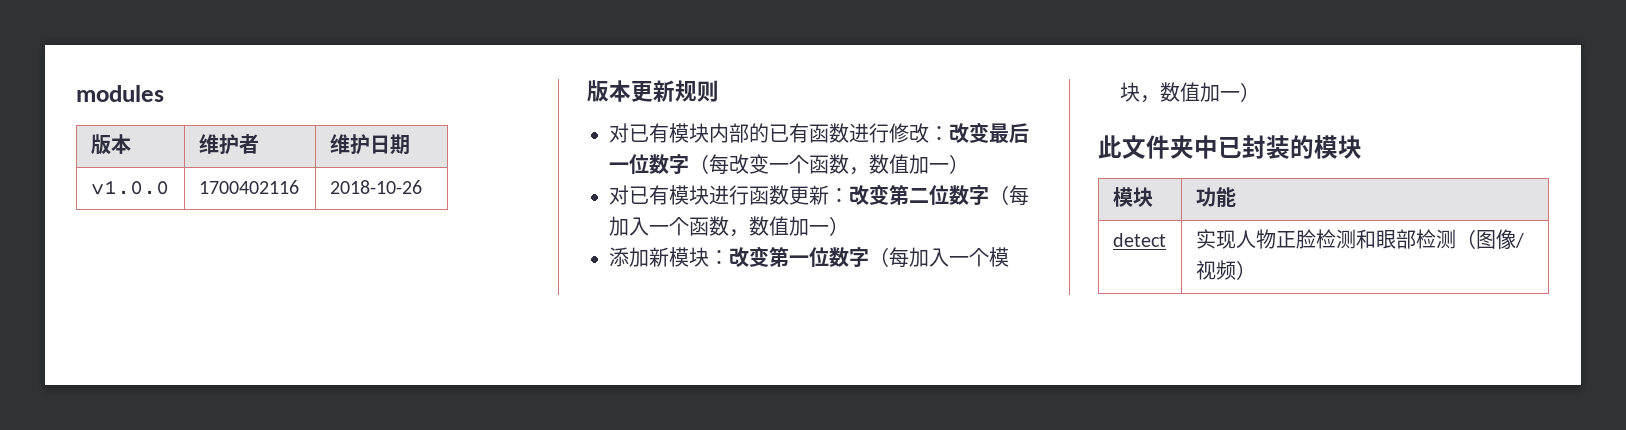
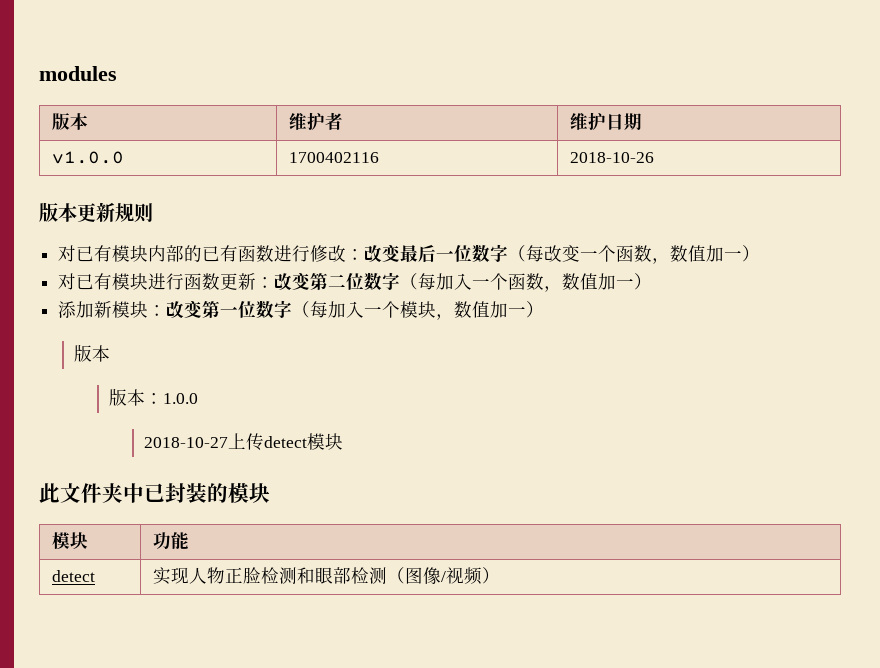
(1260, 92) none -> [73,344,110,362] [108,388,198,406] [143,433,343,451] // 版本 // 版本：1.0.0 // 2018-10-27上传detect模块

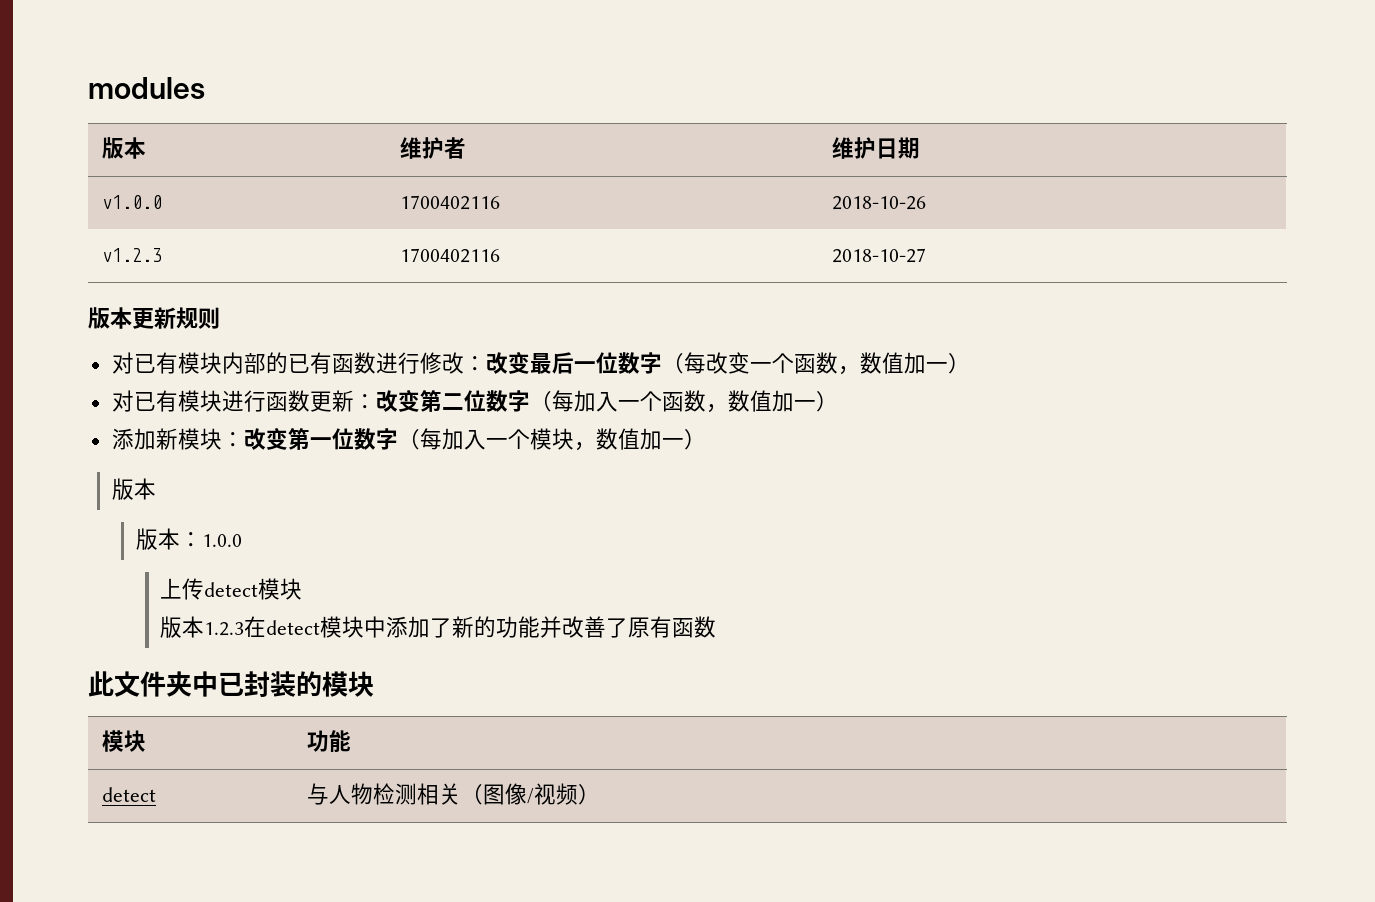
(654, 157) none -> [102,248,163,262] [400,248,501,263] [832,248,927,263] // v1.2.3 | 1700402116 | 2018-10-27
[143,437,228,448] 2018-10-27 -> (243, 540) none
(343, 441) none -> [160,616,717,638] // 版本1.2.3在detect模块中添加了新的功能并改善了原有函数
[152,567,387,585] 实现人物正脸检测和眼部检测 -> [307,783,462,805] 与人物检测相关

